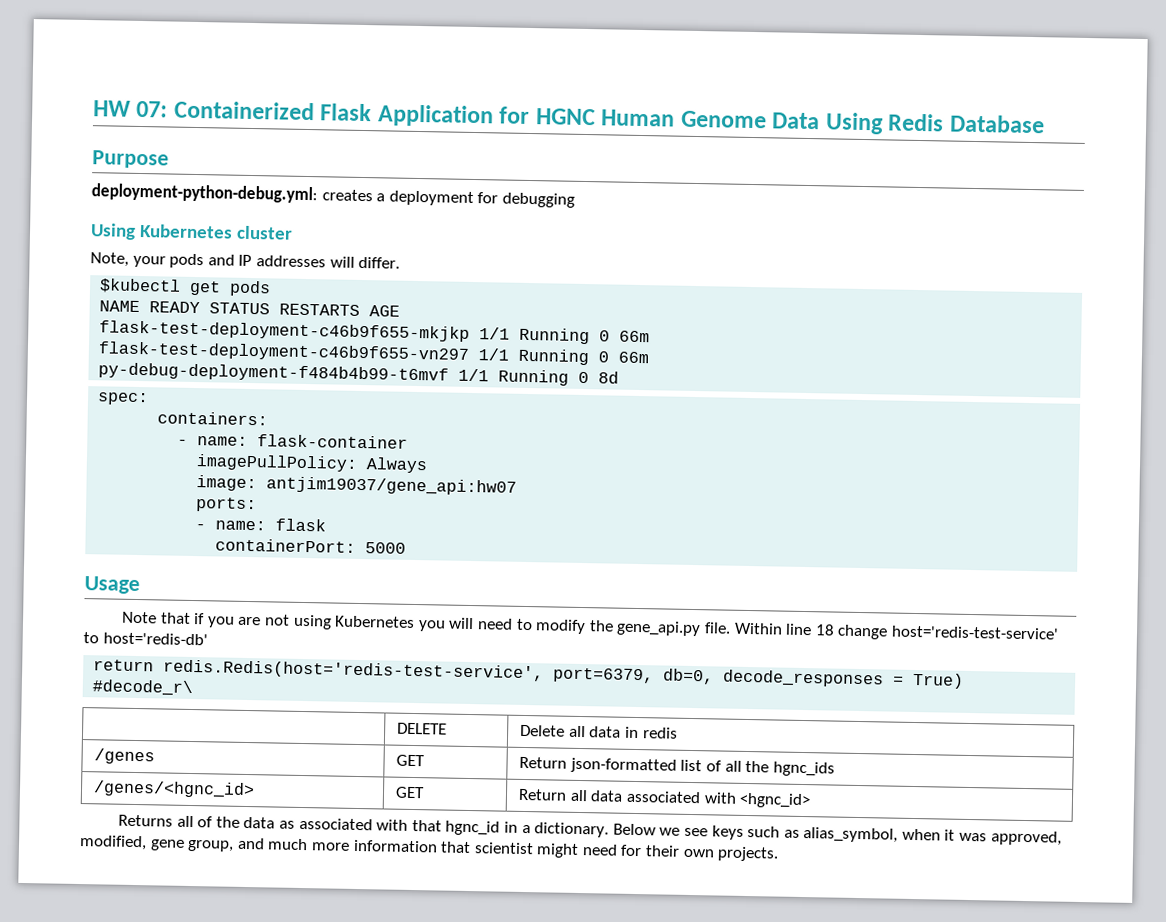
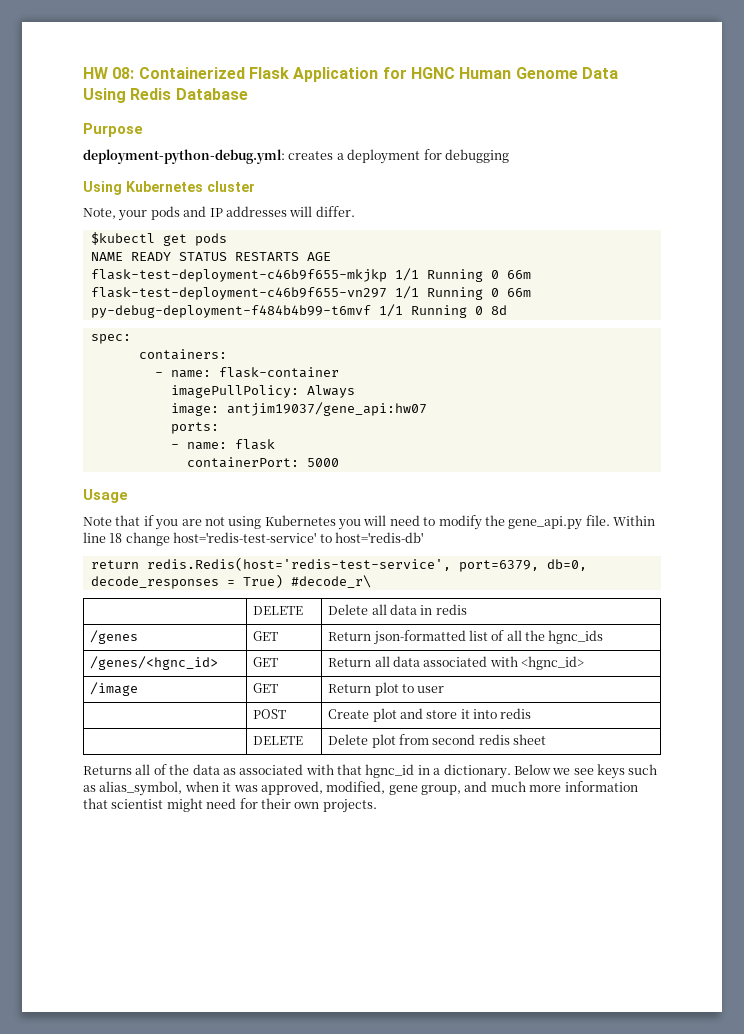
[136,100,169,118] 07: -> [112,67,135,79] 08:
(812, 800) none -> [90,682,139,696] [253,683,279,693] [328,682,445,696] [253,709,287,719] [328,708,532,722] [253,736,304,745] [328,734,547,748] // /image | GET | Return plot to user // | POST | Create plot and store it into redis // | DELETE | Delete plot from second redis sheet

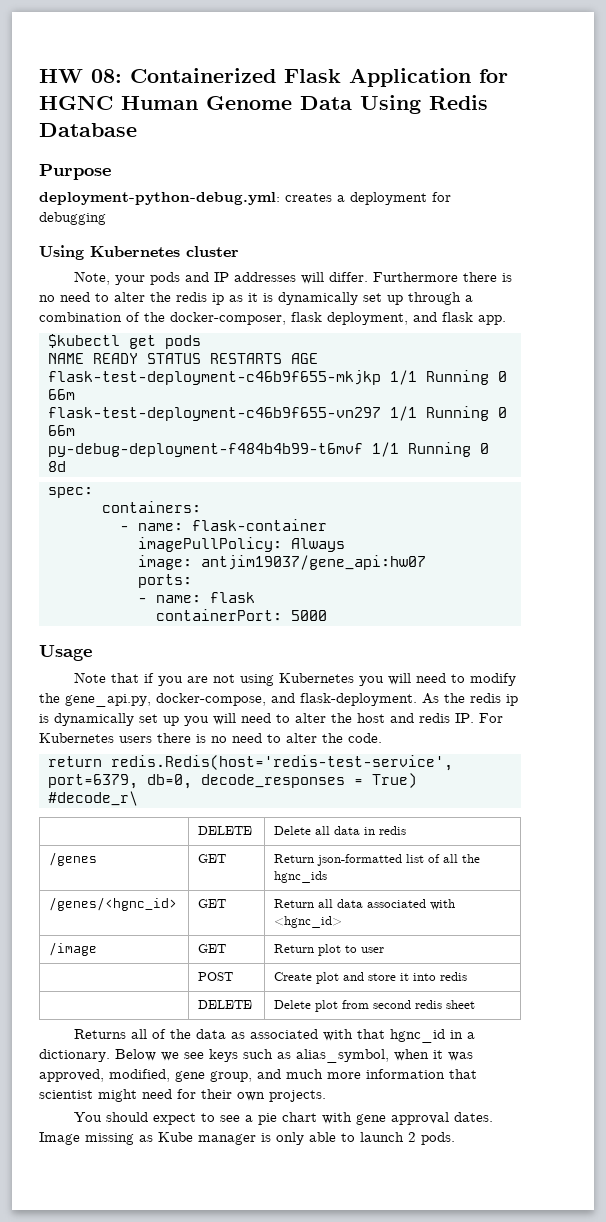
(355, 211) none -> [373,272,513,282] [39,292,473,305] [39,312,506,325] Furthermore there is no need to alter the redis ip as it is dynamically set up through a combination of the docker-composer, flask deployment, and flask app.
[508,515,655,530] [83,532,423,546] gene_api.py file. Within line 18 change host='redis-test-service' to host='redis-db' -> [65,693,518,707] [39,713,503,726] [39,733,382,743] gene_api.py, docker-compose, and flask-deployment. As the redis ip is dynamically set up you will need to alter the host and redis IP. For Kubernetes users there is no need to alter the code.
(377, 806) none -> [74,1112,494,1125] [39,1132,455,1145] // You should expect to see a pie chart with gene approval dates. Image missing as Kube manager is only able to launch 2 pods.

